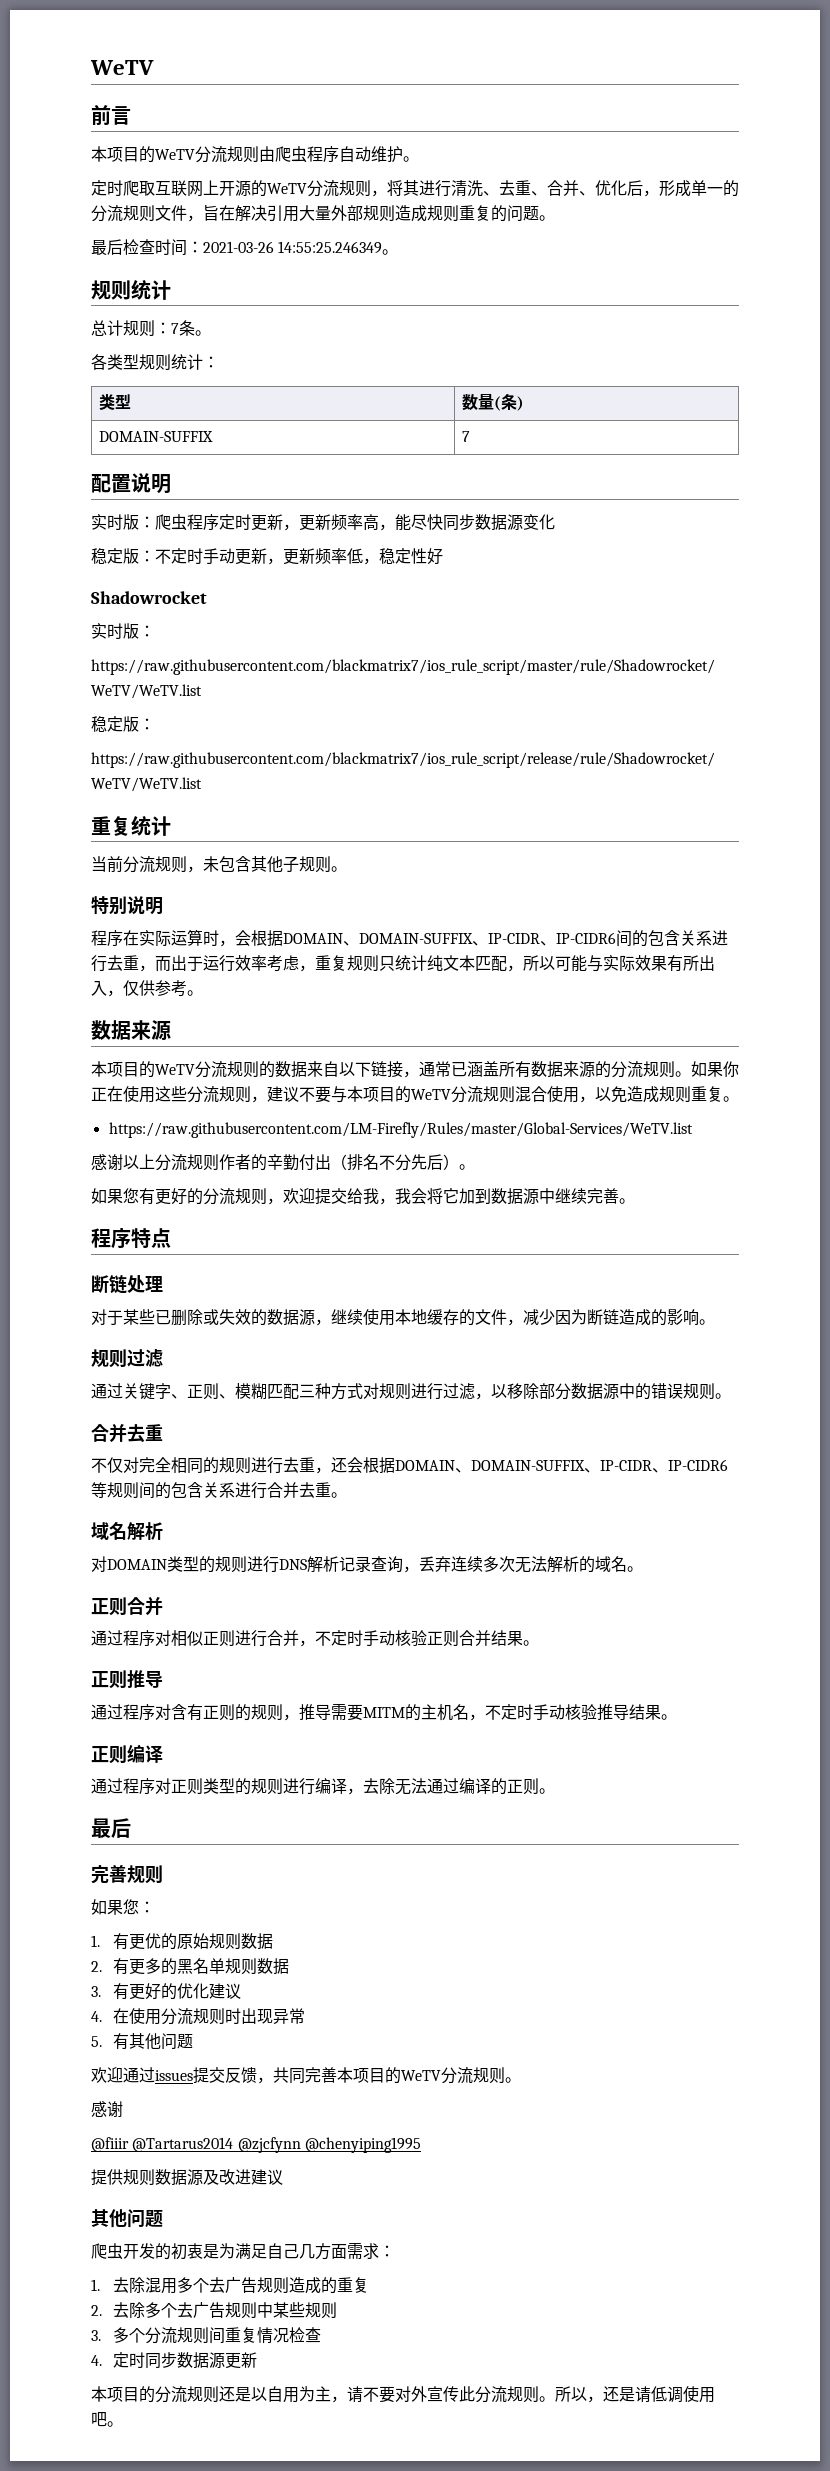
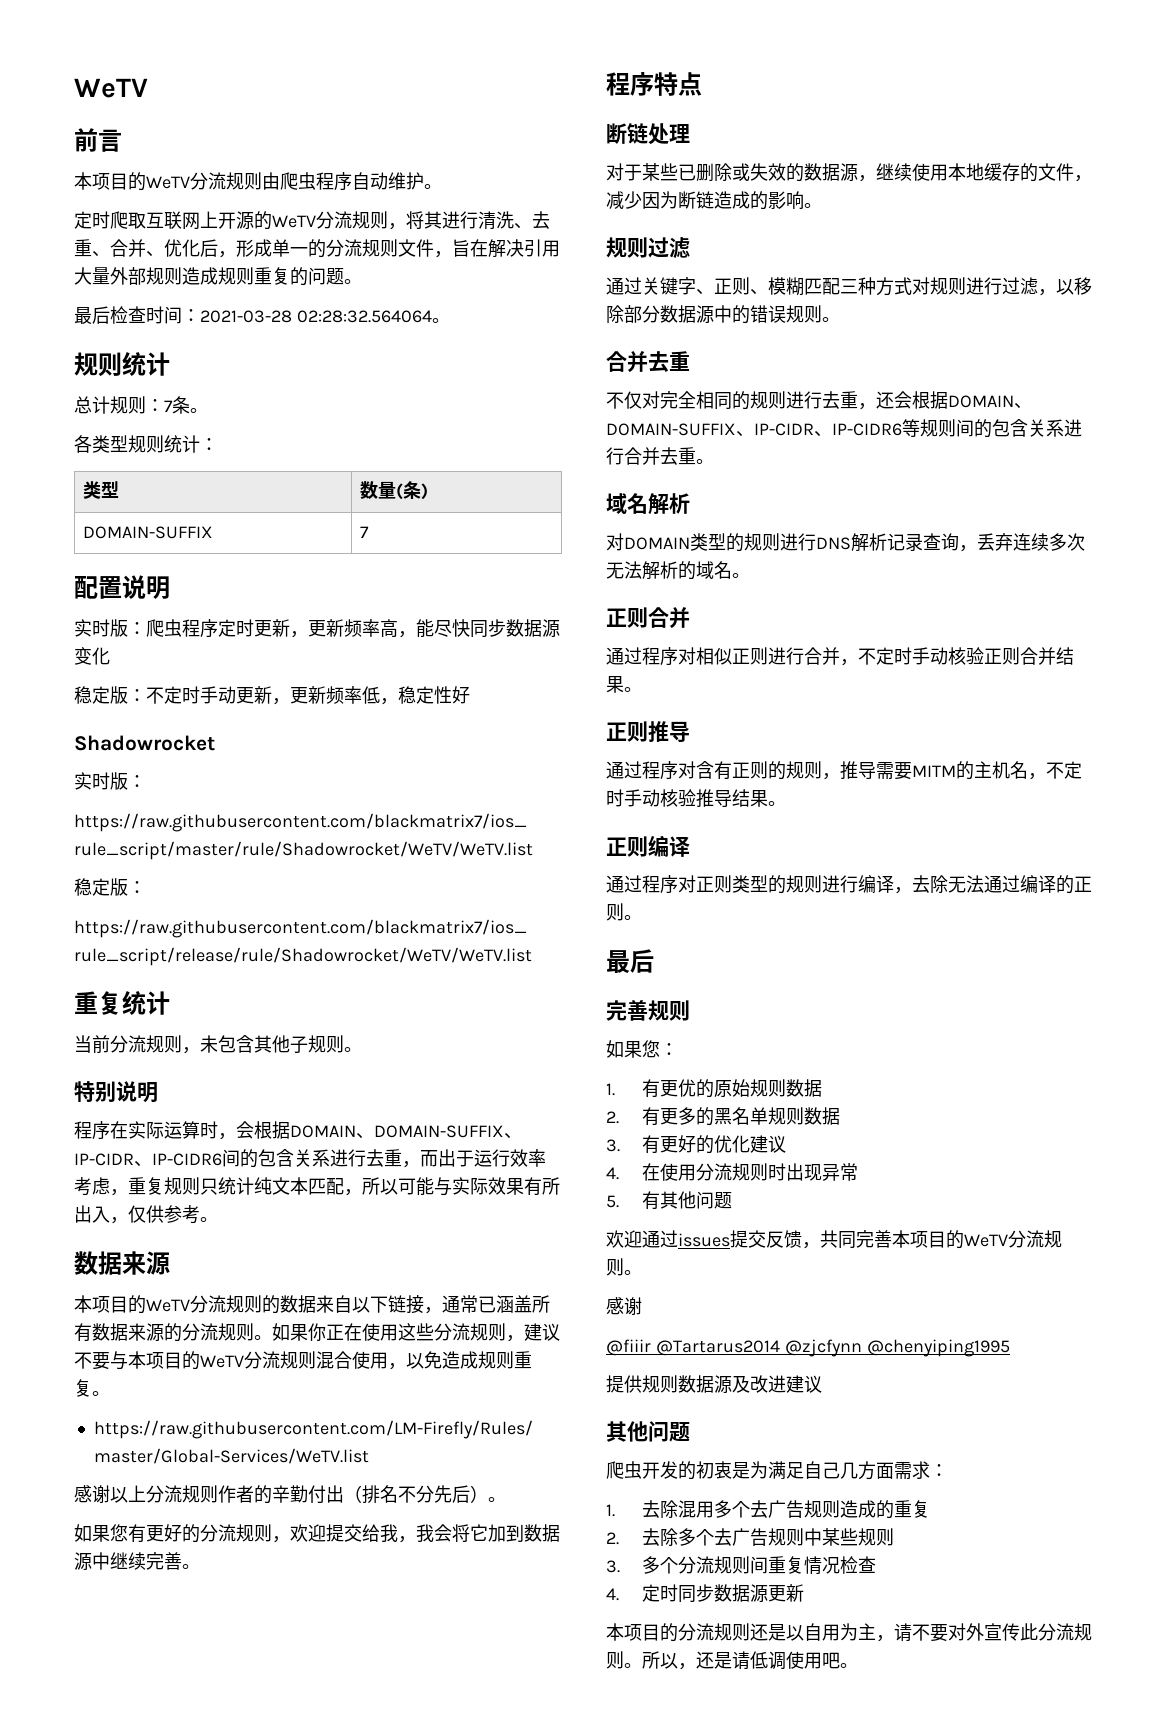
[203,241,383,254] 2021-03-26 14:55:25.246349 -> [200,310,432,323] 2021-03-28 02:28:32.564064

